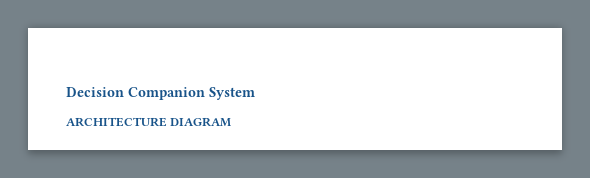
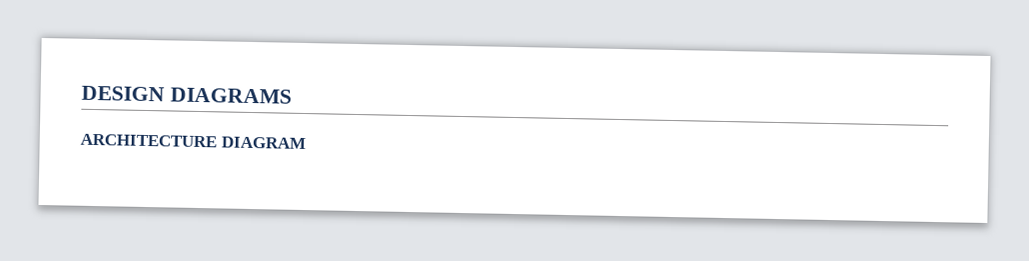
[66,87,255,100] Decision Companion System -> [81,85,292,104] DESIGN DIAGRAMS

